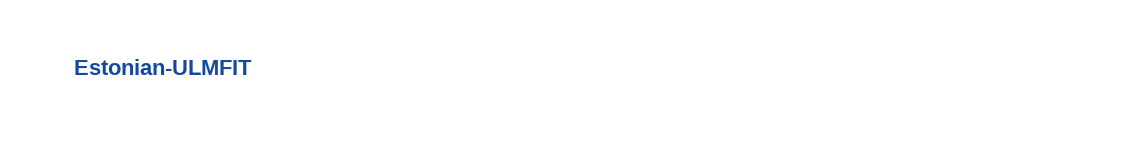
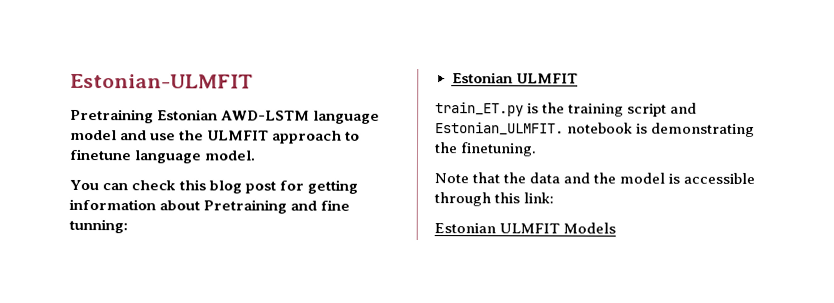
(252, 67) none -> [70,108,381,124] [70,129,361,144] [69,148,257,164] [69,179,359,194] [69,198,351,214] [69,218,128,234] [451,72,578,84] [435,102,698,117] [435,122,756,138] [434,142,538,157] [434,172,756,185] [434,192,555,207] [434,222,617,234] // Pretraining Estonian AWD-LSTM language model and use the ULMFIT approach to finetune language model. // You can check this blog post for getting information about Pretraining and fine tunning: // Estonian ULMFIT // train_ET.py is the training script and Estonian_ULMFIT. notebook is demonstrating the finetuning. // Note that the data and the model is accessible through this link: // Estonian ULMFIT Models

